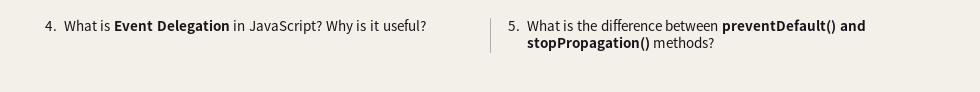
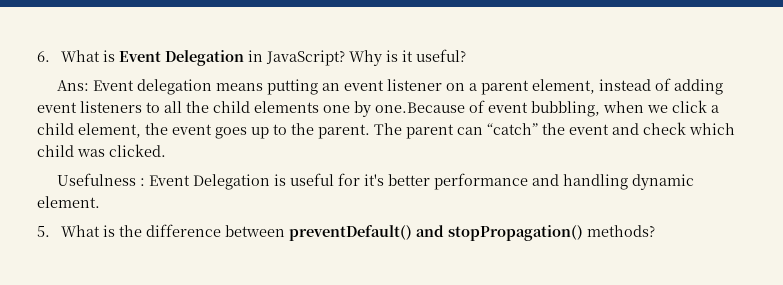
[45,21,57,31] 4. -> [37,51,50,62] 6.
(426, 25) none -> [57,78,724,95] [37,100,719,117] [37,122,735,139] [37,144,166,157] [57,173,695,190] [37,196,100,208] // Ans: Event delegation means putting an event listener on a parent element, instead of adding event listeners to all the child elements one by one.Because of event bubbling, when we click a child element, the event goes up to the parent. The parent can “catch” the event and check which child was clicked. // Usefulness : Event Delegation is useful for it's better performance and handling dynamic element.

